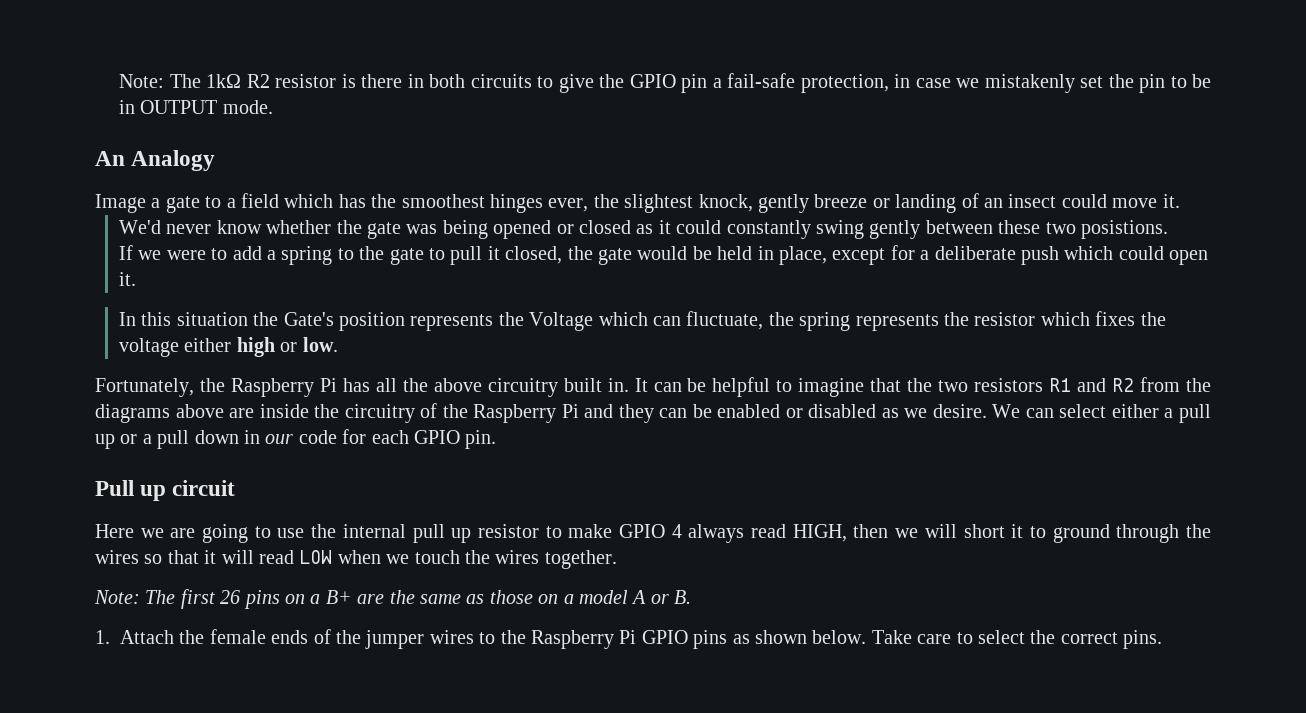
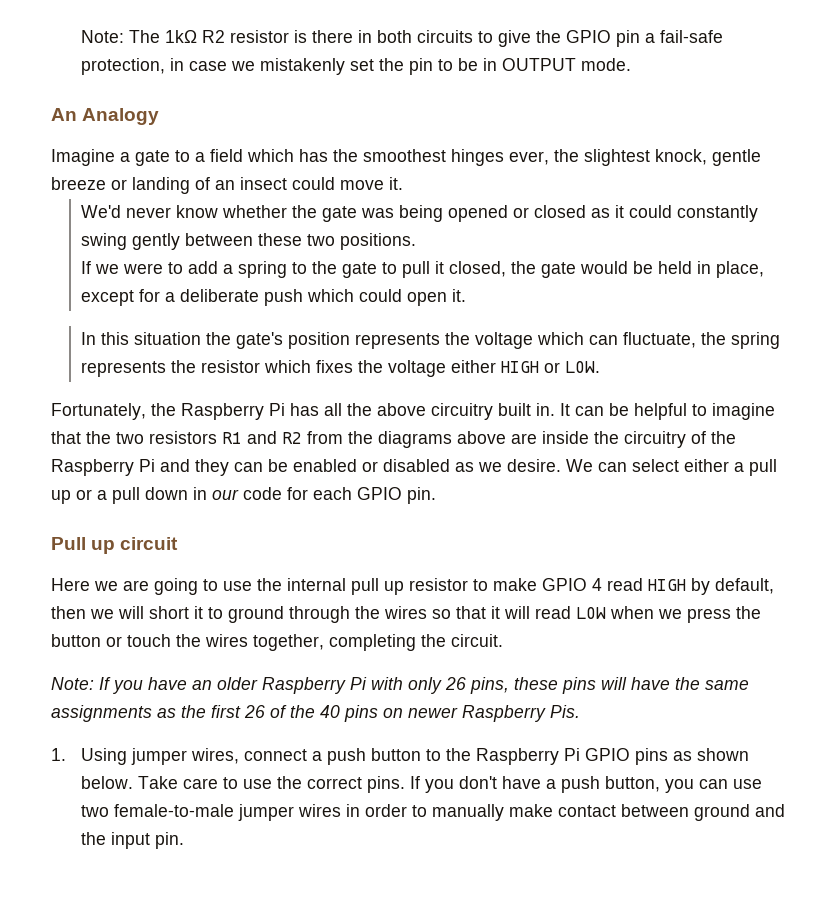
[95,194,146,213] Image -> [51,149,115,166] Imagine
[757,194,809,213] gently -> [712,149,761,166] gentle
[1081,220,1169,239] posistions. -> [339,233,416,250] positions.
[283,312,334,326] Gate's -> [235,332,283,349] gate's
[529,312,594,331] Voltage -> [474,332,533,349] voltage
[236,337,338,357] high or low. -> [500,361,600,373] HIGH or LOW.
[688,524,847,543] always read HIGH, -> [607,578,774,595] read HIGH by default,
[414,550,617,569] [94,589,692,609] [95,629,474,649] touch the wires together. // Note: The first 26 pins on a B+ are the same as those on a model A or B. // 1. Attach the female ends of the jumper wires -> [687,606,761,623] [51,634,503,651] [51,677,749,694] [51,705,580,722] [51,748,421,765] press the button or touch the wires together, completing the circuit. // Note: If you have an older Raspberry Pi with only 26 pins, these pins will have the same assignments as the first 26 of the 40 pins on newer Raspberry Pis. // 1. Using jumper wires, connect a push button
[977,630,1025,644] select -> [242,779,272,789] use
(1163, 639) none -> [409,776,762,793] [80,804,785,821] [80,832,184,849] If you don't have a push button, you can use two female-to-male jumper wires in order to manually make contact between ground and the input pin.

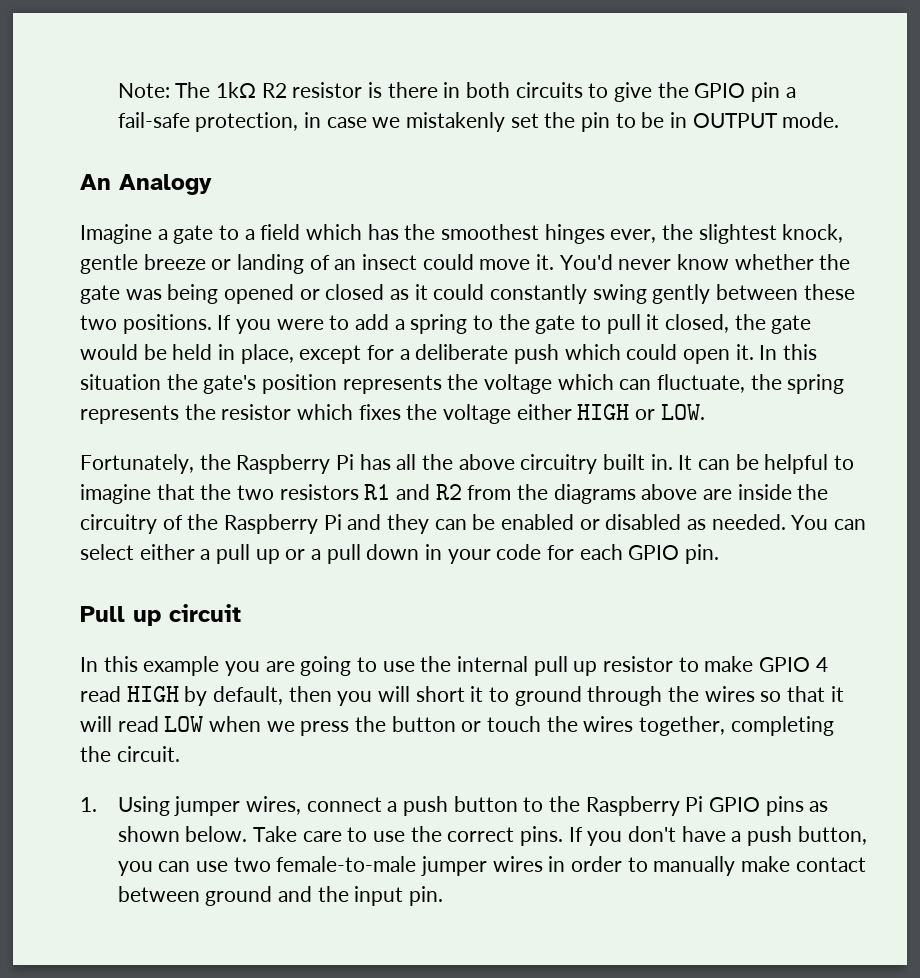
[80,205,121,218] // We'd -> [559,254,613,270] You'd
[80,261,119,274] // If we -> [217,315,272,334] If you
(466, 295) // -> (754, 352) none
[478,459,593,472] we desire. We -> [711,514,829,530] needed. You
[212,489,239,500] our -> [447,549,491,564] your
[51,578,118,591] Here we -> [80,656,261,676] In this example you
[90,609,114,619] we -> [337,691,373,706] you
[51,677,749,694] [51,705,580,722] // Note: If you have an older Raspberry Pi with only 26 pins, these pins will have the same assignments as the first 26 of the 40 pins on newer Raspberry Pis. -> (180, 754) none

